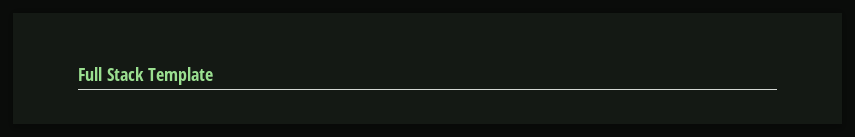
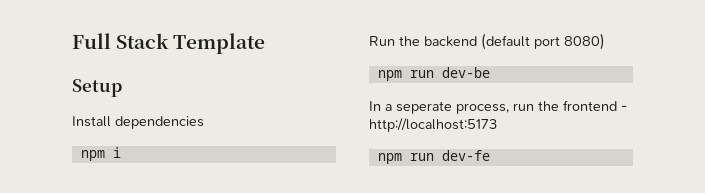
(213, 76) none -> [72,79,122,97] [72,116,204,129] [80,147,121,161] [369,33,605,50] [377,67,490,81] [369,100,627,114] [369,118,497,132] [377,150,490,164] // Setup // Install dependencies // npm i // Run the backend (default port 8080) // npm run dev-be // In a seperate process, run the frontend - http://localhost:5173 // npm run dev-fe

